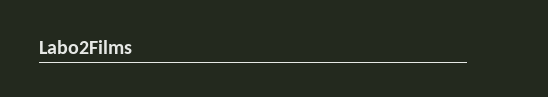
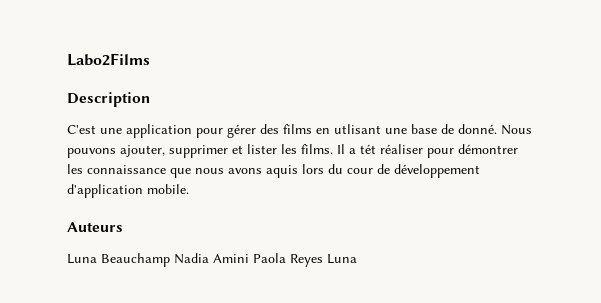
(132, 47) none -> [67,92,150,107] [67,124,532,138] [67,144,518,158] [67,164,480,178] [67,184,189,198] [67,222,123,232] [67,253,357,267] // Description // C'est une application pour gérer des films en utlisant une base de donné. Nous pouvons ajouter, supprimer et lister les films. Il a tét réaliser pour démontrer les connaissance que nous avons aquis lors du cour de développement d'application mobile. // Auteurs // Luna Beauchamp Nadia Amini Paola Reyes Luna

